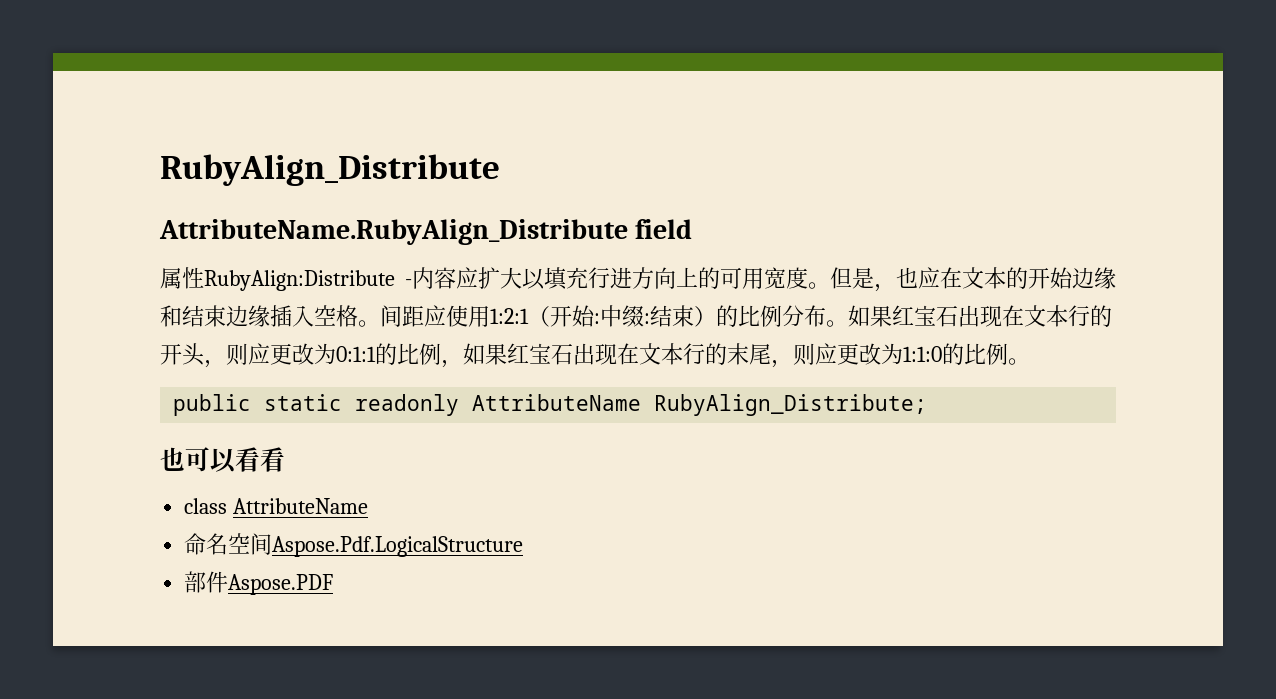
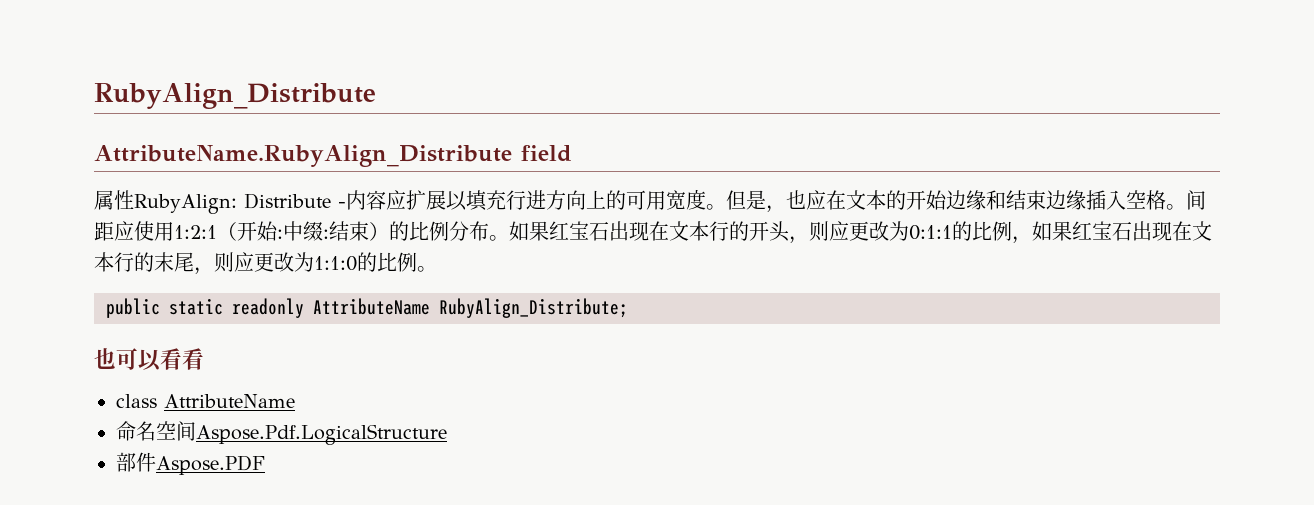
[204,270,395,291] RubyAlign:Distribute -> [134,193,331,214] RubyAlign: Distribute
[499,267,522,289] 大 -> [426,190,446,210] 展

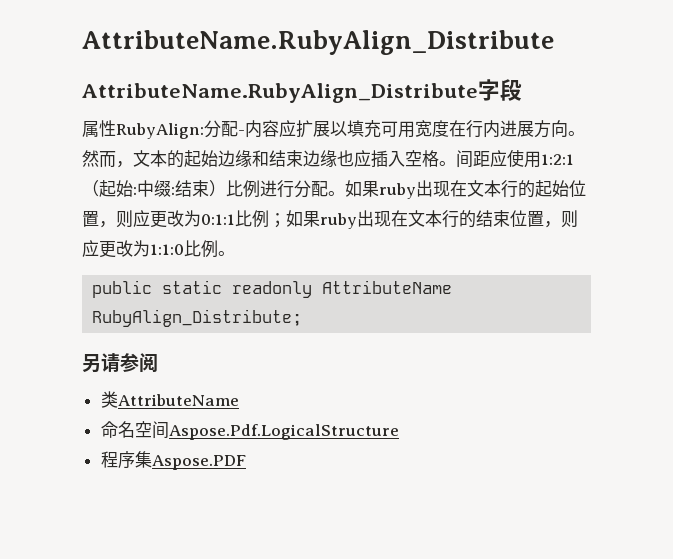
[94,83,376,109] [94,145,572,167] RubyAlign_Distribute // AttributeName.RubyAlign_Distribute field -> [82,30,554,55] [82,79,522,103] AttributeName.RubyAlign_Distribute // AttributeName.RubyAlign_Distribute字段
[244,193,331,209] Distribute -> [204,120,238,138] 分配
[506,189,926,213] 行进方向上的可用宽度。但是，也应在文本的开 -> [381,120,585,138] [82,150,201,168] 可用宽度在行内进展方向。然而，文本的起
(1086, 200) none -> [337,150,371,167] 也应
[237,221,257,241] 开 -> [99,180,116,197] 起
[389,221,790,242] 的比例分布。如果红宝石出现在文本行的开头 -> [226,180,586,199] [82,211,99,227] 比例进行分配。如果ruby出现在文本行的起始位置
[952,221,1212,244] [94,252,194,272] 的比例，如果红宝石出现在文本行的末尾 -> [235,210,544,229] 比例；如果ruby出现在文本行的结束位置
[357,252,377,272] 的 -> (184, 249) none
[94,348,204,371] [116,394,157,408] 也可以看看 // class -> [82,353,158,373] [100,391,118,408] 另请参阅 // 类
[116,452,156,472] 部件 -> [100,451,152,469] 程序集

